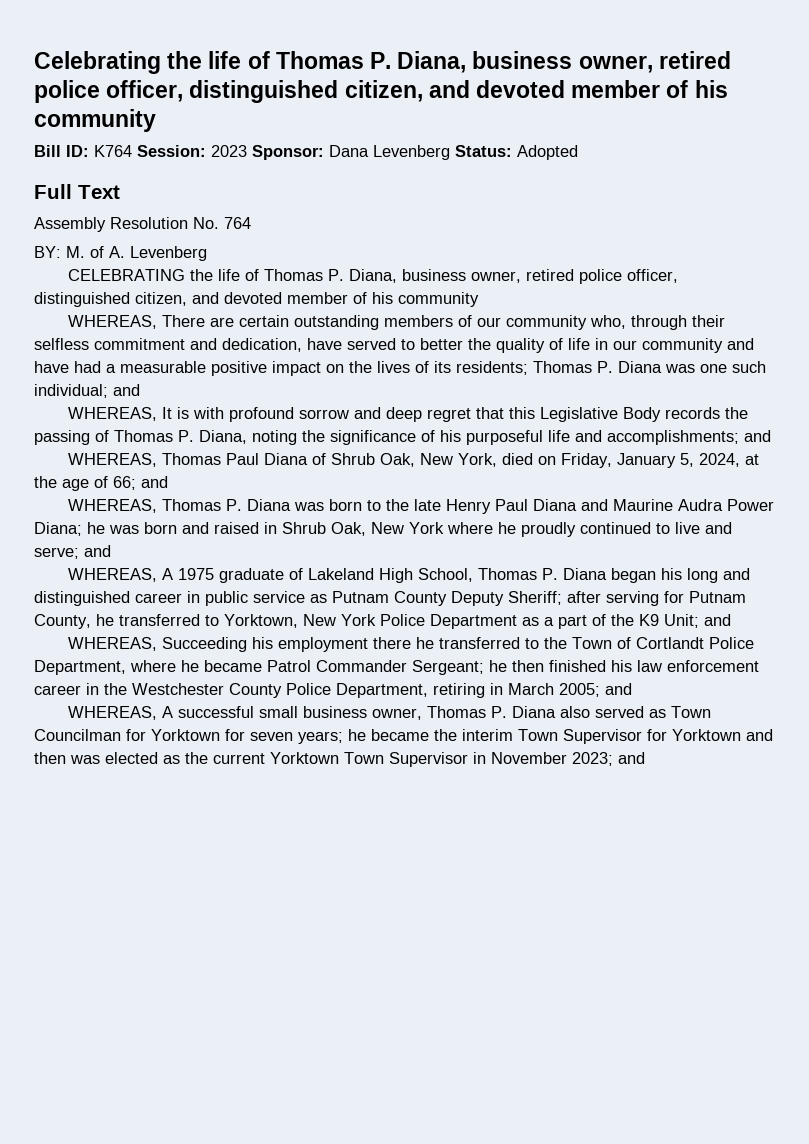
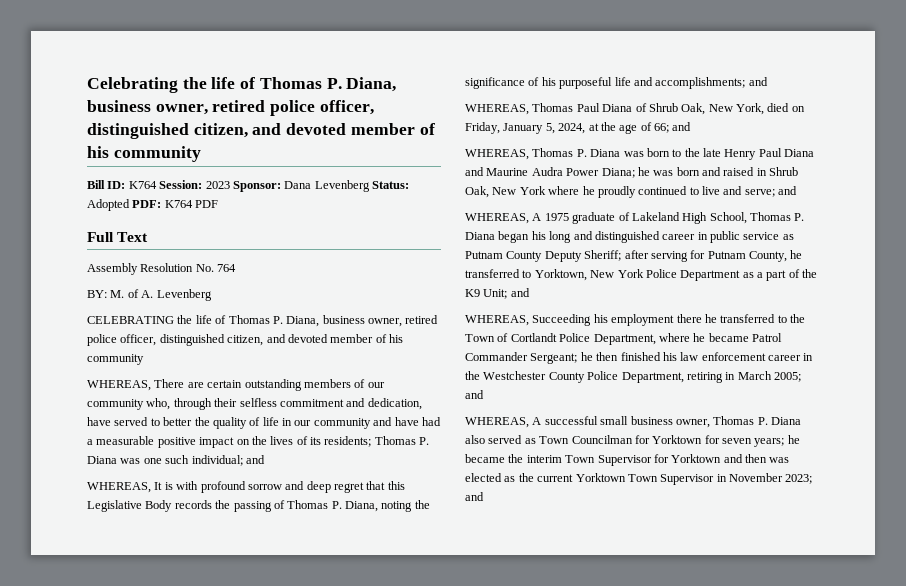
(578, 152) none -> [132,200,219,208] PDF: K764 PDF

